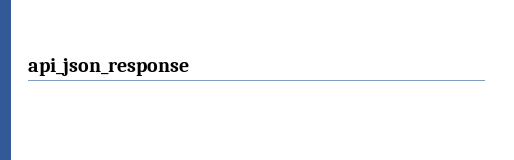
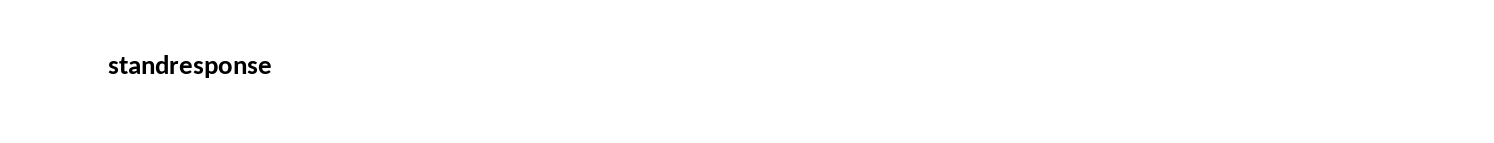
[28,58,189,76] api_json_response -> [108,55,272,78] standresponse

